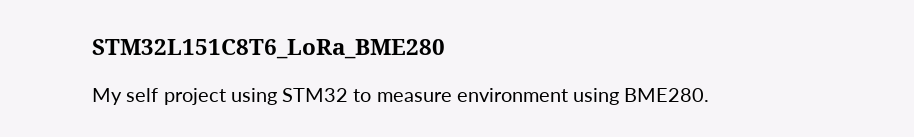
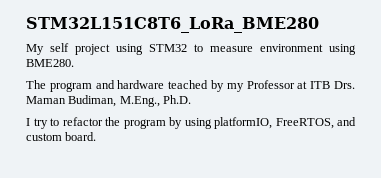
(710, 95) none -> [26,80,356,92] [26,95,192,107] [26,117,356,129] [26,132,97,141] // The program and hardware teached by my Professor at ITB Drs. Maman Budiman, M.Eng., Ph.D. // I try to refactor the program by using platformIO, FreeRTOS, and custom board.

